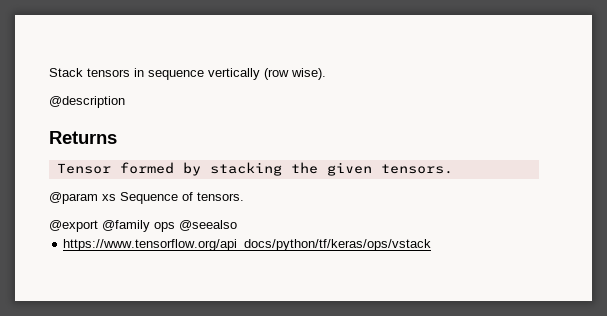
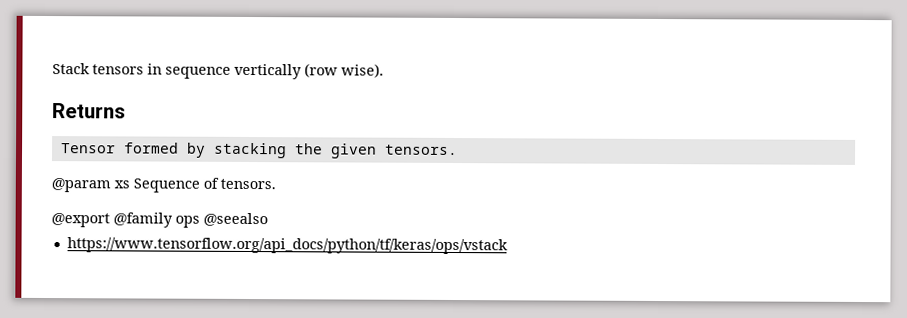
[49,96,125,108] // @description -> (384, 70) none

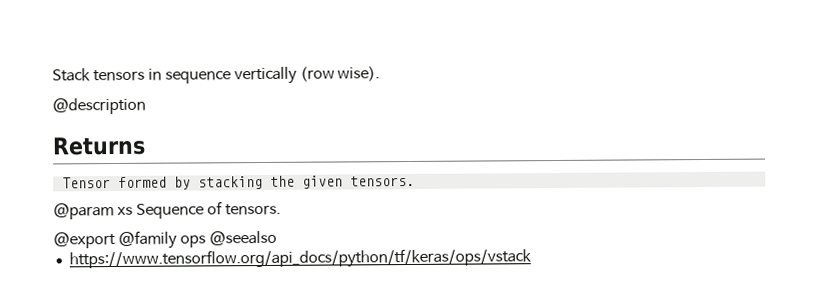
(384, 70) none -> [52,97,146,115] // @description

